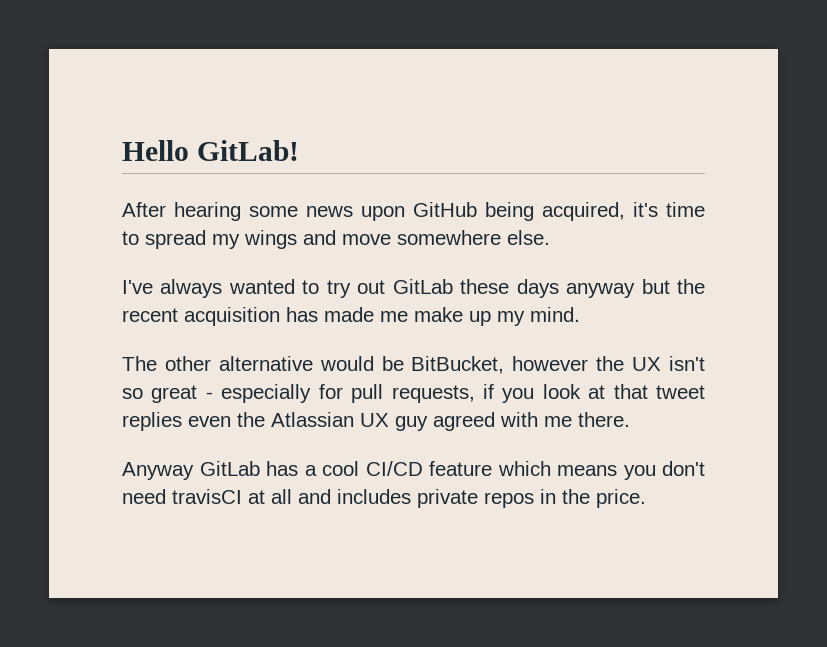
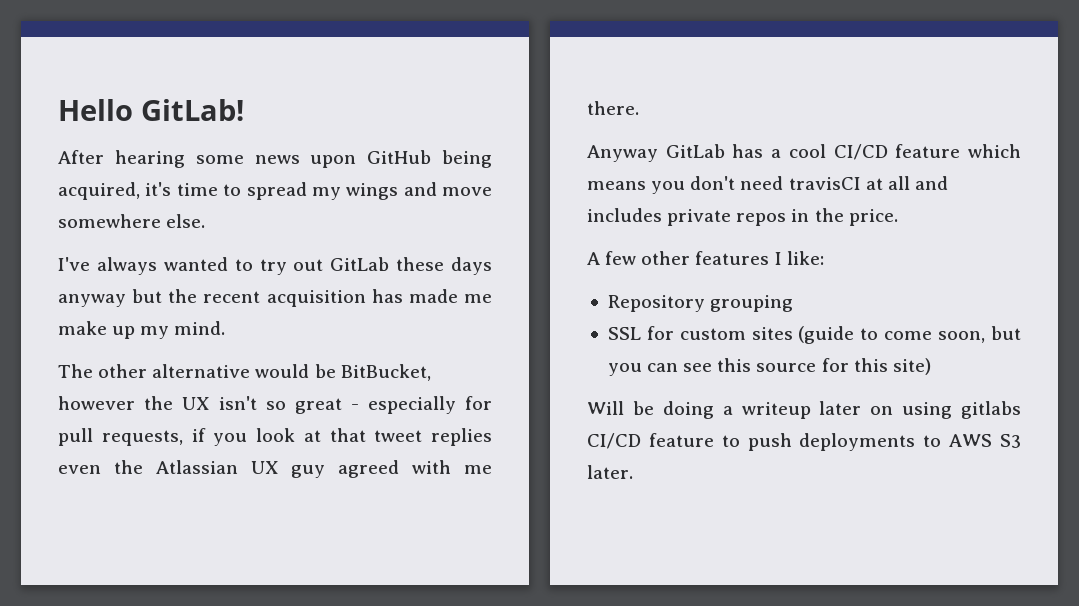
(646, 498) none -> [587,251,824,265] [607,295,794,312] [607,326,1021,344] [607,358,931,376] [587,401,1021,419] [587,433,1021,451] [587,465,633,479] // A few other features I like: // Repository grouping // SSL for custom sites (guide to come soon, but you can see this source for this site) // Will be doing a writeup later on using gitlabs CI/CD feature to push deployments to AWS S3 later.

